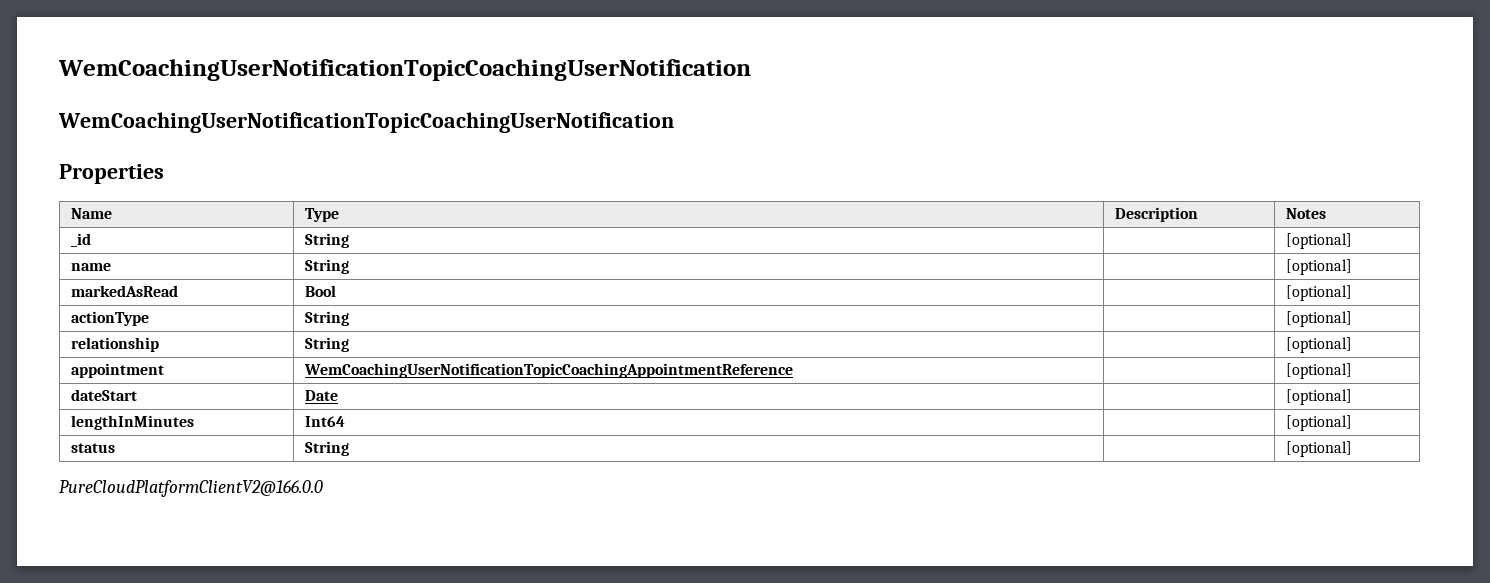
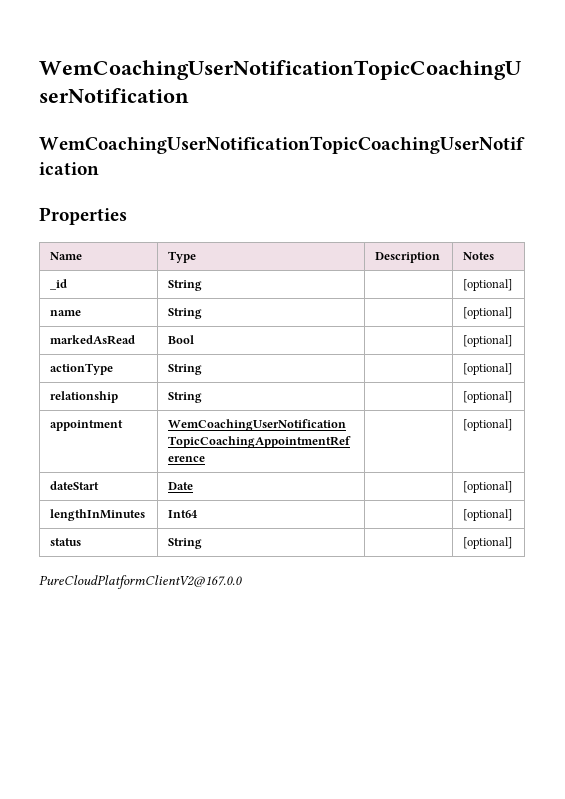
[59,480,323,497] PureCloudPlatformClientV2@166.0.0 -> [39,575,242,589] PureCloudPlatformClientV2@167.0.0

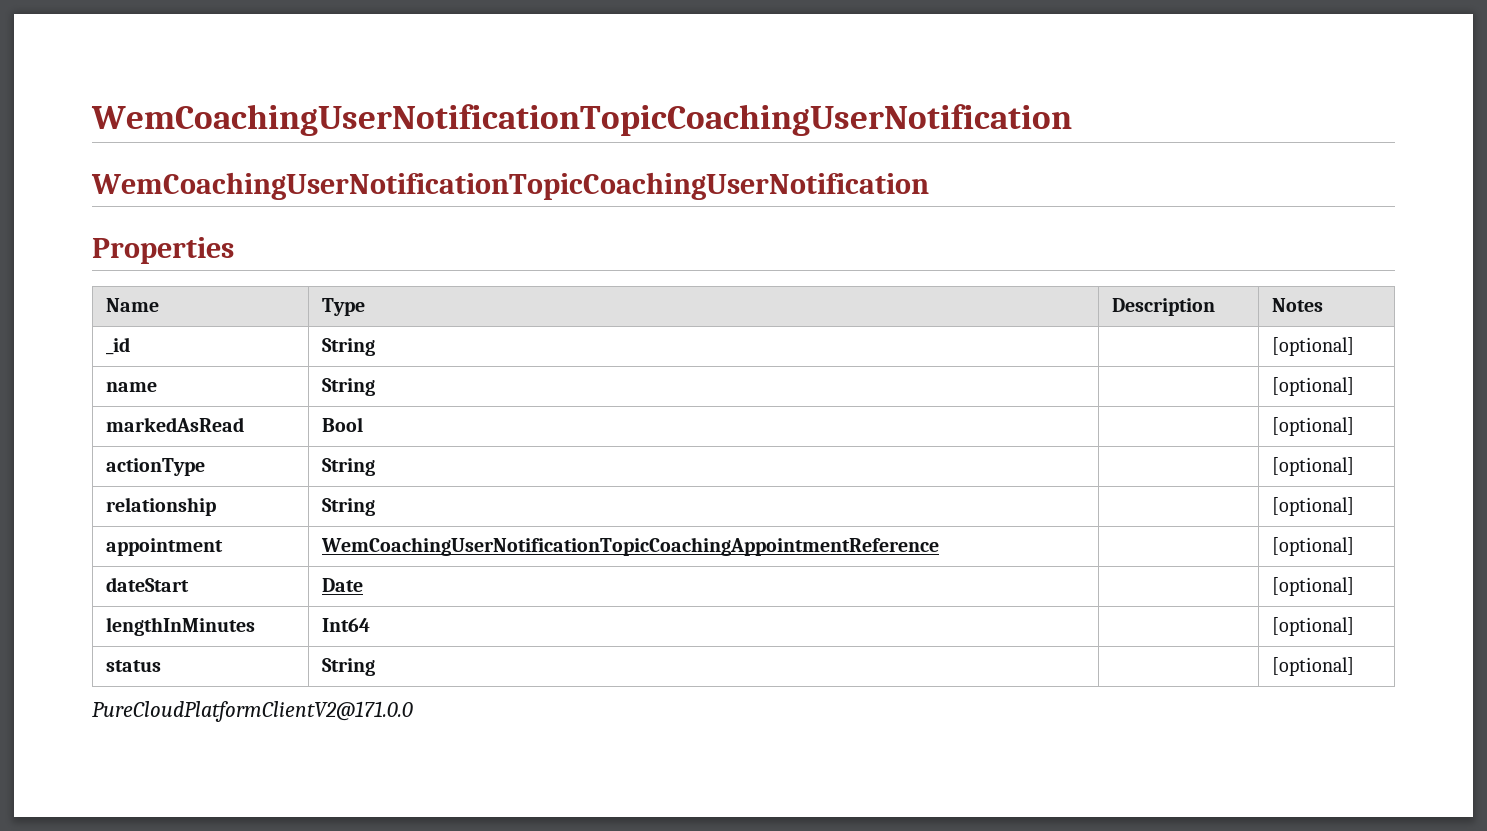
[39,575,242,589] PureCloudPlatformClientV2@167.0.0 -> [92,701,413,722] PureCloudPlatformClientV2@171.0.0

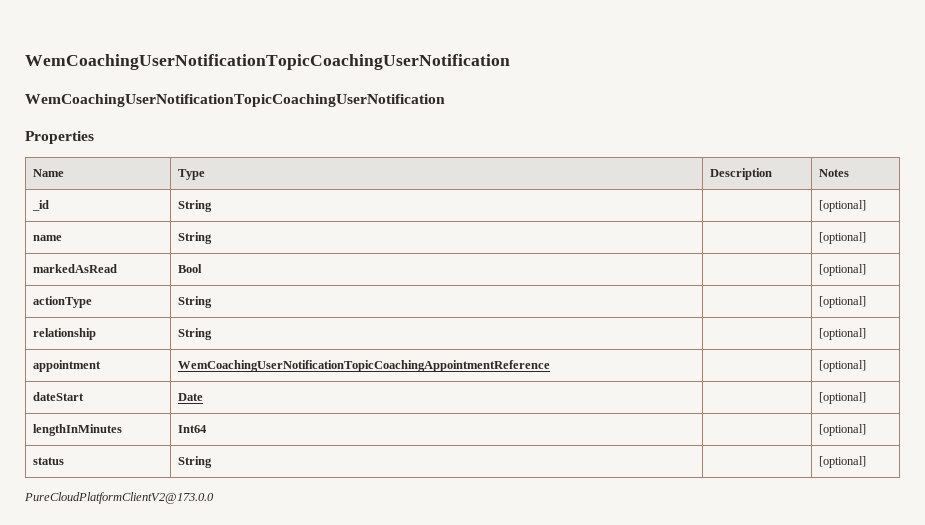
[92,701,413,722] PureCloudPlatformClientV2@171.0.0 -> [24,492,214,504] PureCloudPlatformClientV2@173.0.0

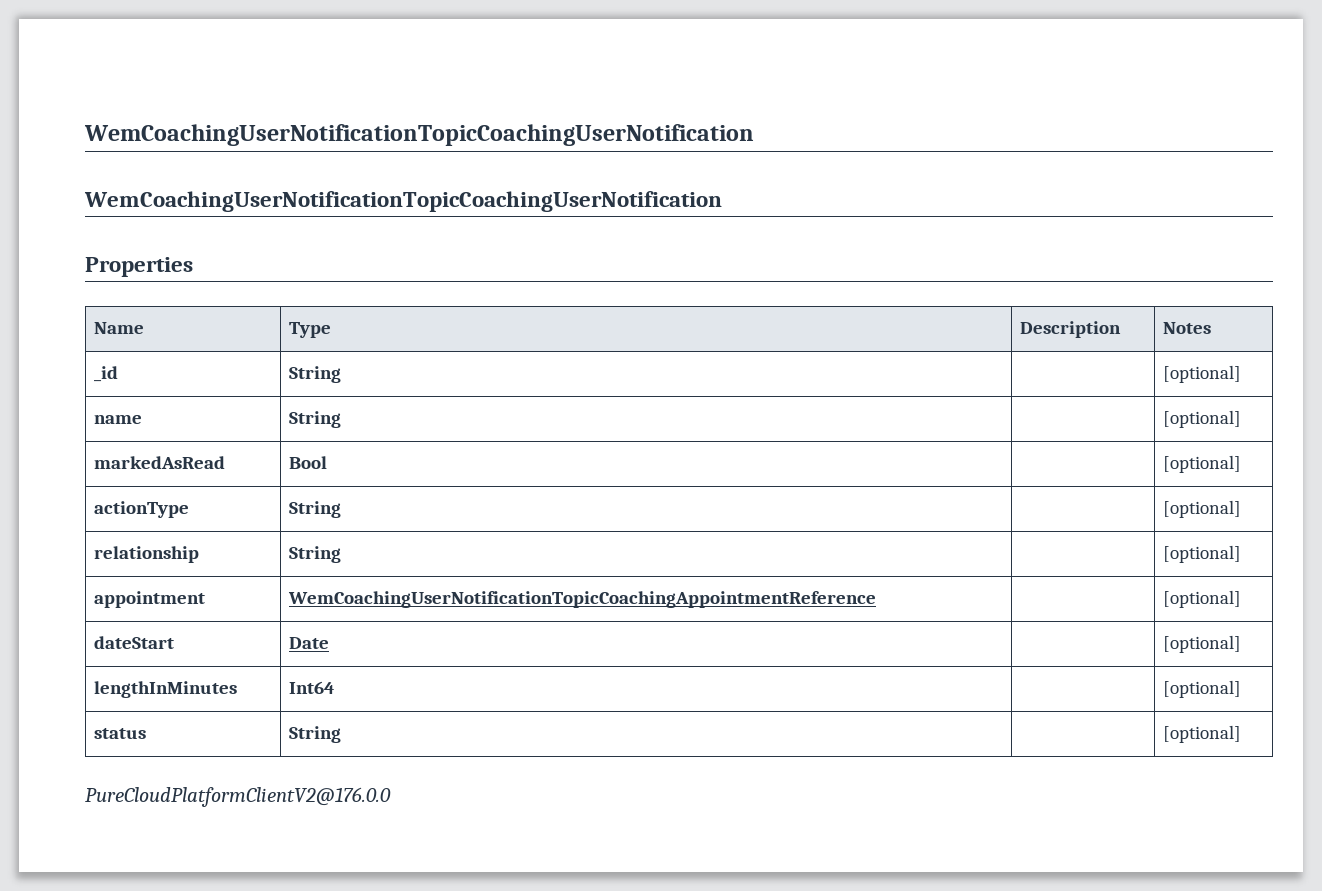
[24,492,214,504] PureCloudPlatformClientV2@173.0.0 -> [85,787,391,807] PureCloudPlatformClientV2@176.0.0

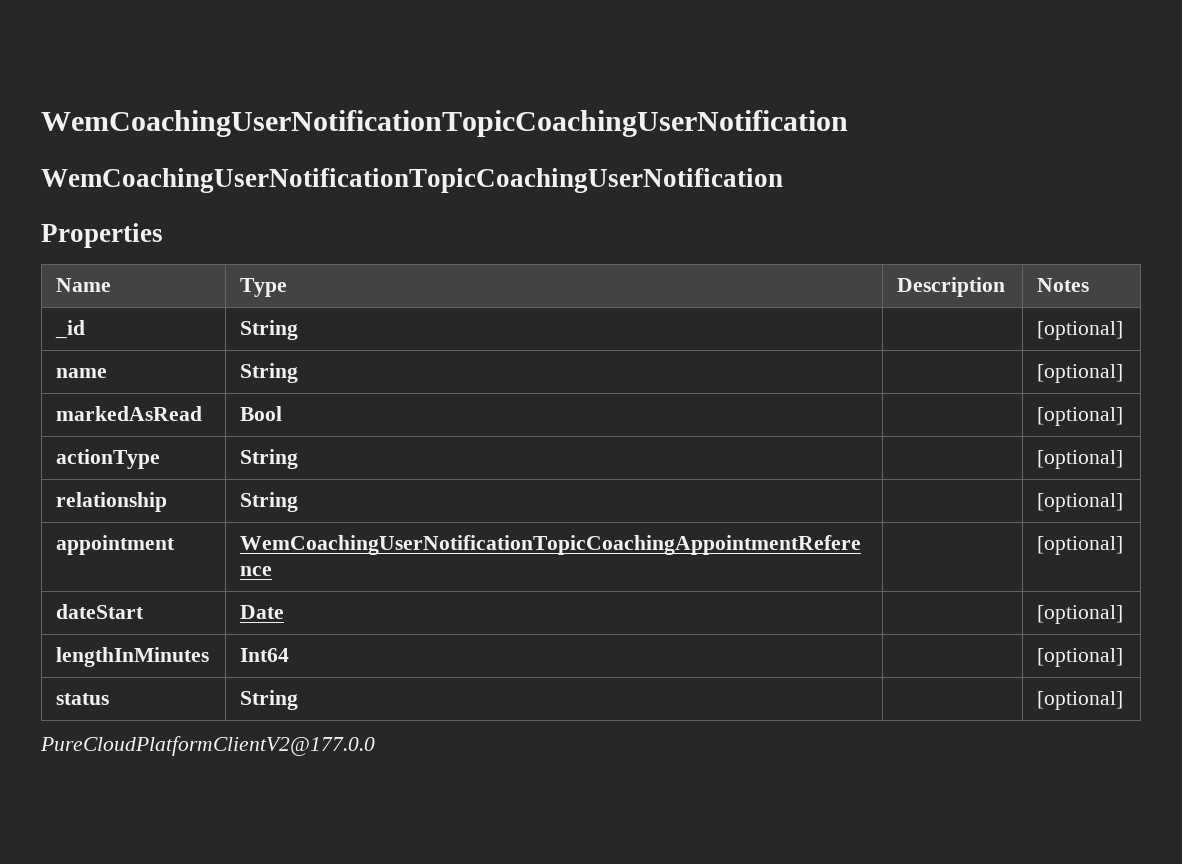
[85,787,391,807] PureCloudPlatformClientV2@176.0.0 -> [40,736,375,756] PureCloudPlatformClientV2@177.0.0

